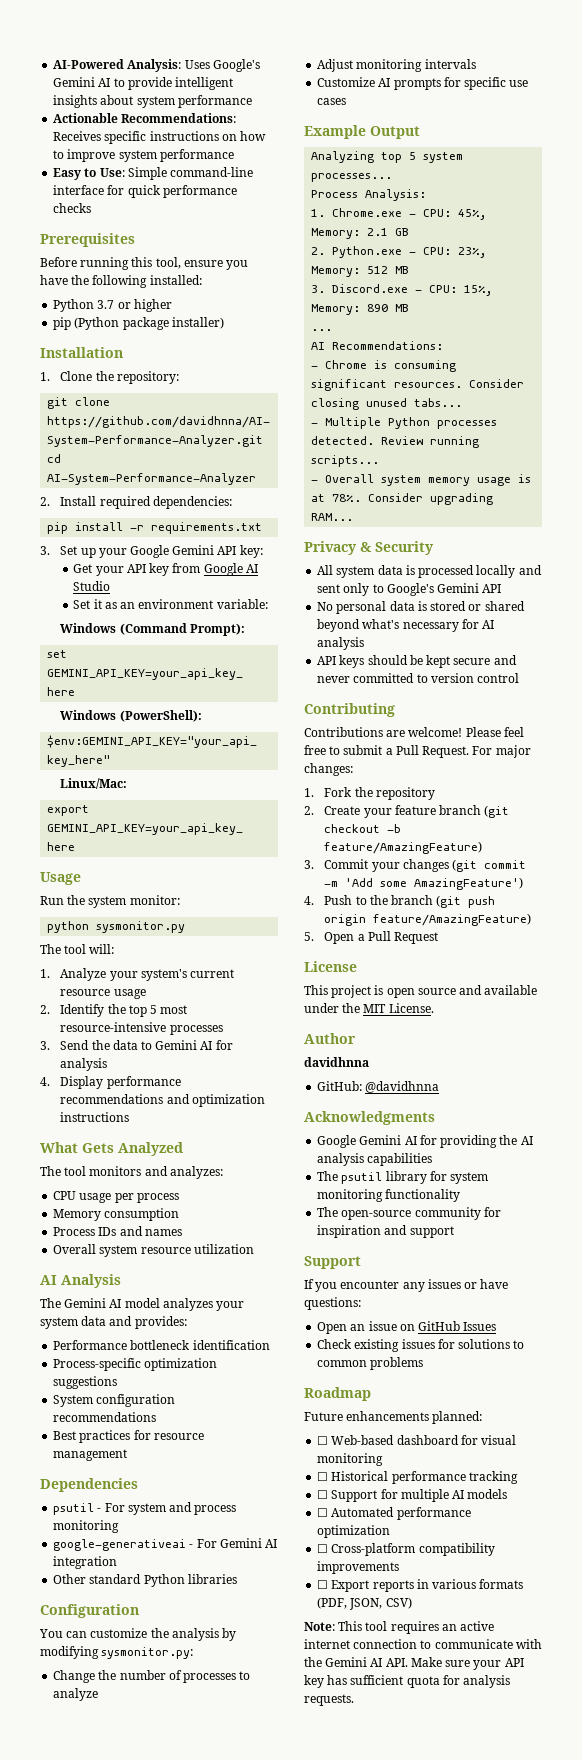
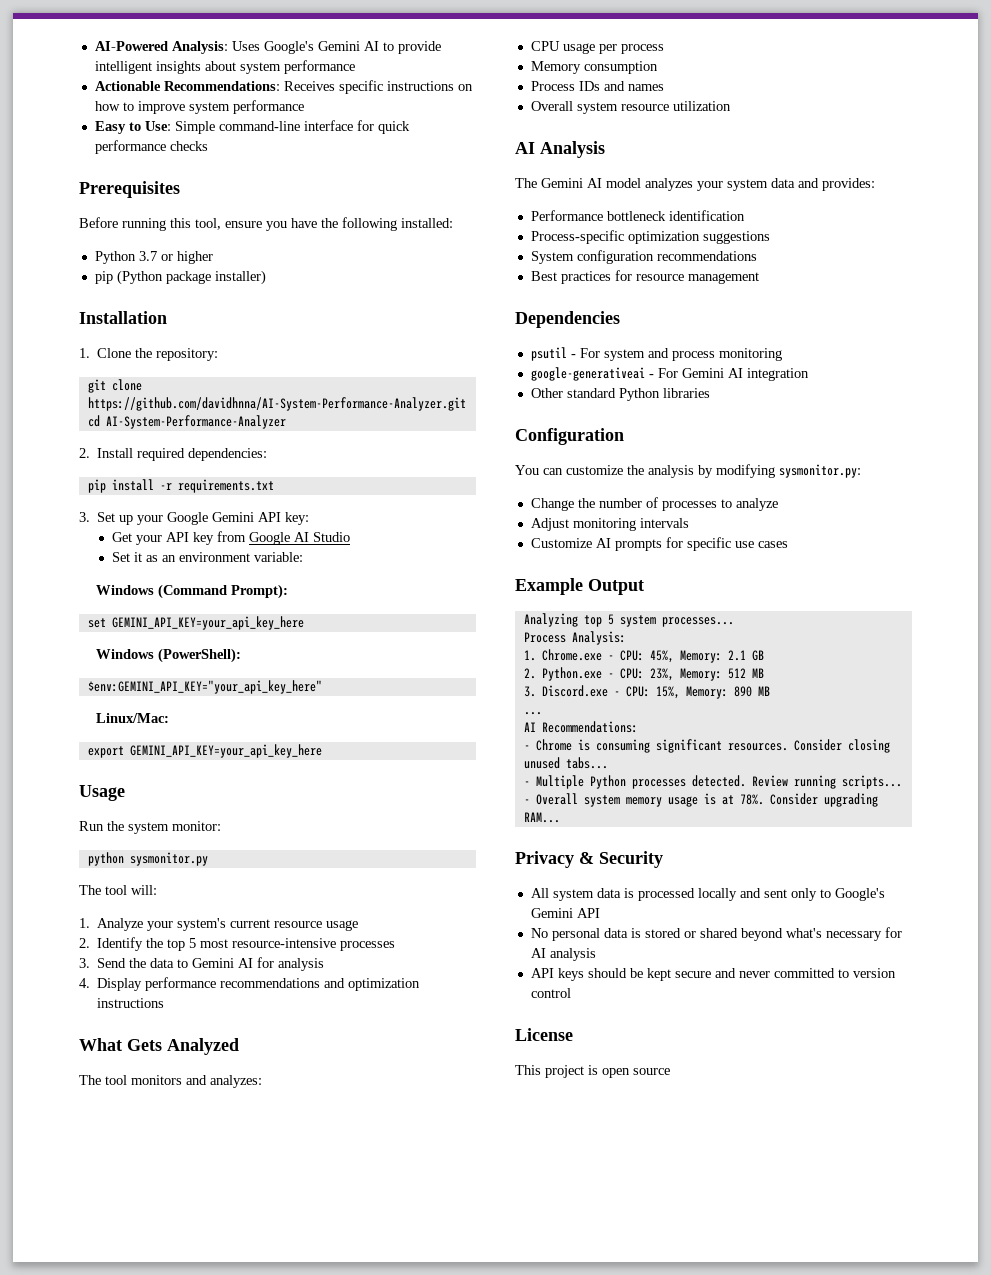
[304,703,395,717] [304,727,524,737] [304,745,531,758] [304,763,353,776] [304,787,435,800] [304,805,510,818] [324,824,402,833] [324,841,483,854] [304,859,526,872] [324,877,524,890] [304,895,496,908] [324,913,532,926] [304,931,438,944] // Contributing // Contributions are welcome! Please feel free to submit a Pull Request. For major changes: // 1. Fork the repository // 2. Create your feature branch (git checkout -b feature/AmazingFeature) // 3. Commit your changes (git commit -m 'Add some AmazingFeature') // 4. Push to the branch (git push origin feature/AmazingFeature) // 5. Open a Pull Request -> (571, 993) none
[459,985,538,995] [304,1003,434,1013] [304,1033,356,1044] [304,1057,369,1067] [317,1081,440,1093] [304,1111,435,1125] [317,1135,533,1148] [317,1153,433,1166] [317,1171,489,1184] [317,1189,461,1202] [317,1207,501,1220] [317,1225,454,1238] [304,1256,361,1269] [304,1279,509,1292] [304,1297,361,1310] [317,1321,497,1334] [317,1339,525,1352] [317,1357,424,1370] [304,1387,371,1401] [304,1411,483,1424] [317,1435,517,1445] [317,1453,384,1466] [317,1471,518,1484] [317,1489,508,1502] [317,1507,471,1520] [317,1525,391,1538] [317,1543,495,1556] [317,1561,400,1574] [317,1579,524,1592] [317,1597,412,1610] [304,1621,495,1634] [304,1639,542,1649] [304,1657,524,1670] [304,1675,511,1688] [304,1694,354,1706] and available under the MIT License. // Author // davidhnna // GitHub: @davidhnna // Acknowledgments // Google Gemini AI for providing the AI analysis capabilities // The psutil library for system monitoring functionality // The open-source community for inspiration and support // Support // If you encounter any issues or have questions: // Open an issue on GitHub Issues // Check existing issues for solutions to common problems // Roadmap // Future enhancements planned: // ☐ Web-based dashboard for visual monitoring // ☐ Historical performance tracking // ☐ Support for multiple AI models // ☐ Automated performance optimization // ☐ Cross-platform compatibility improvements // ☐ Export reports in various formats (PDF, JSON, CSV) // Note: This tool requires an active internet connection to communicate with the Gemini AI API. Make sure your API key has sufficient quota for analysis requests. -> (670, 1071) none

